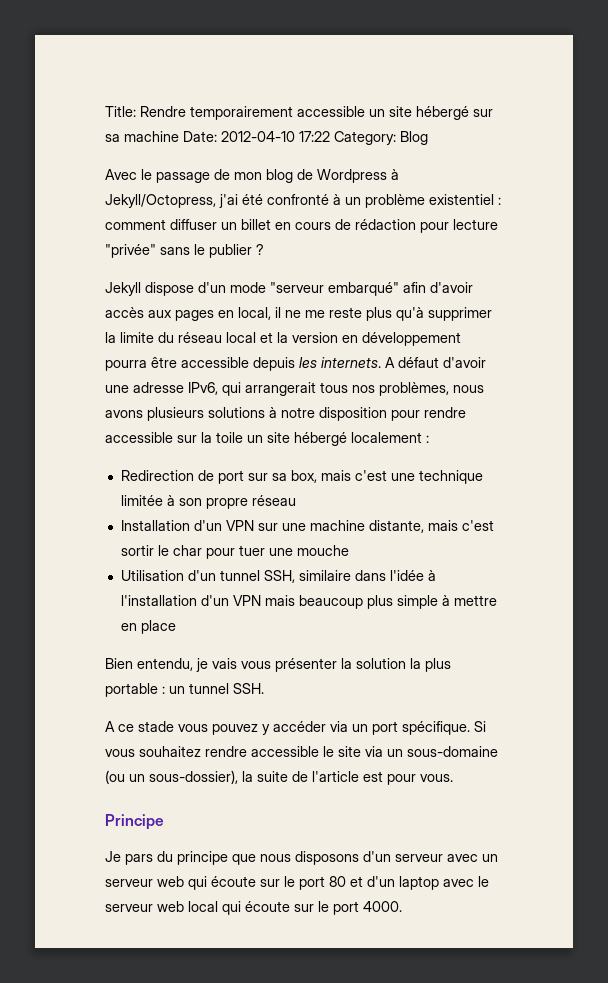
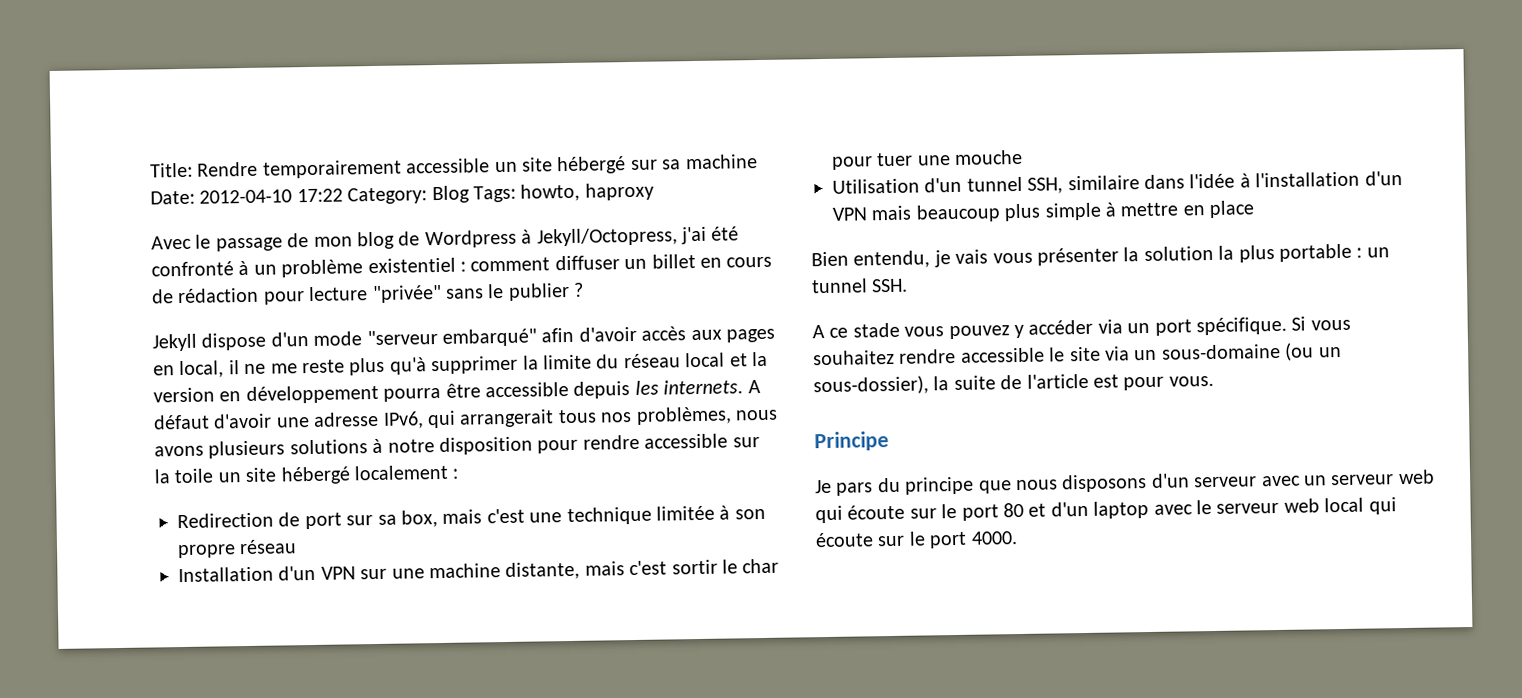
(428, 138) none -> [473,182,654,203] Tags: howto, haproxy

